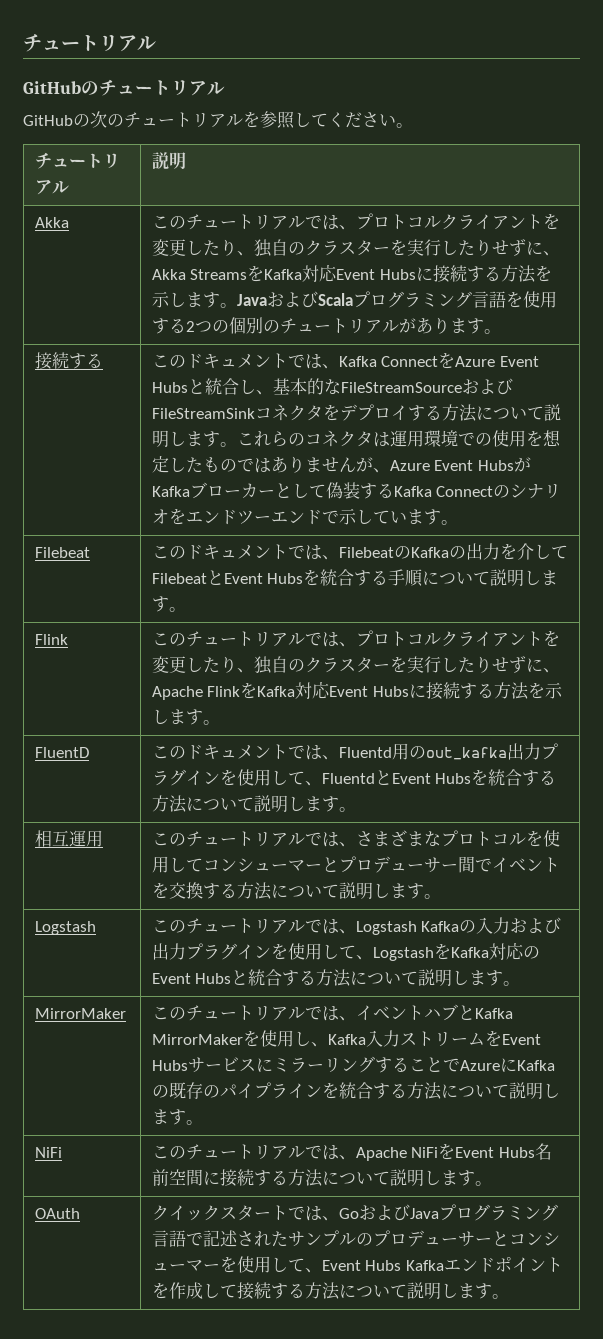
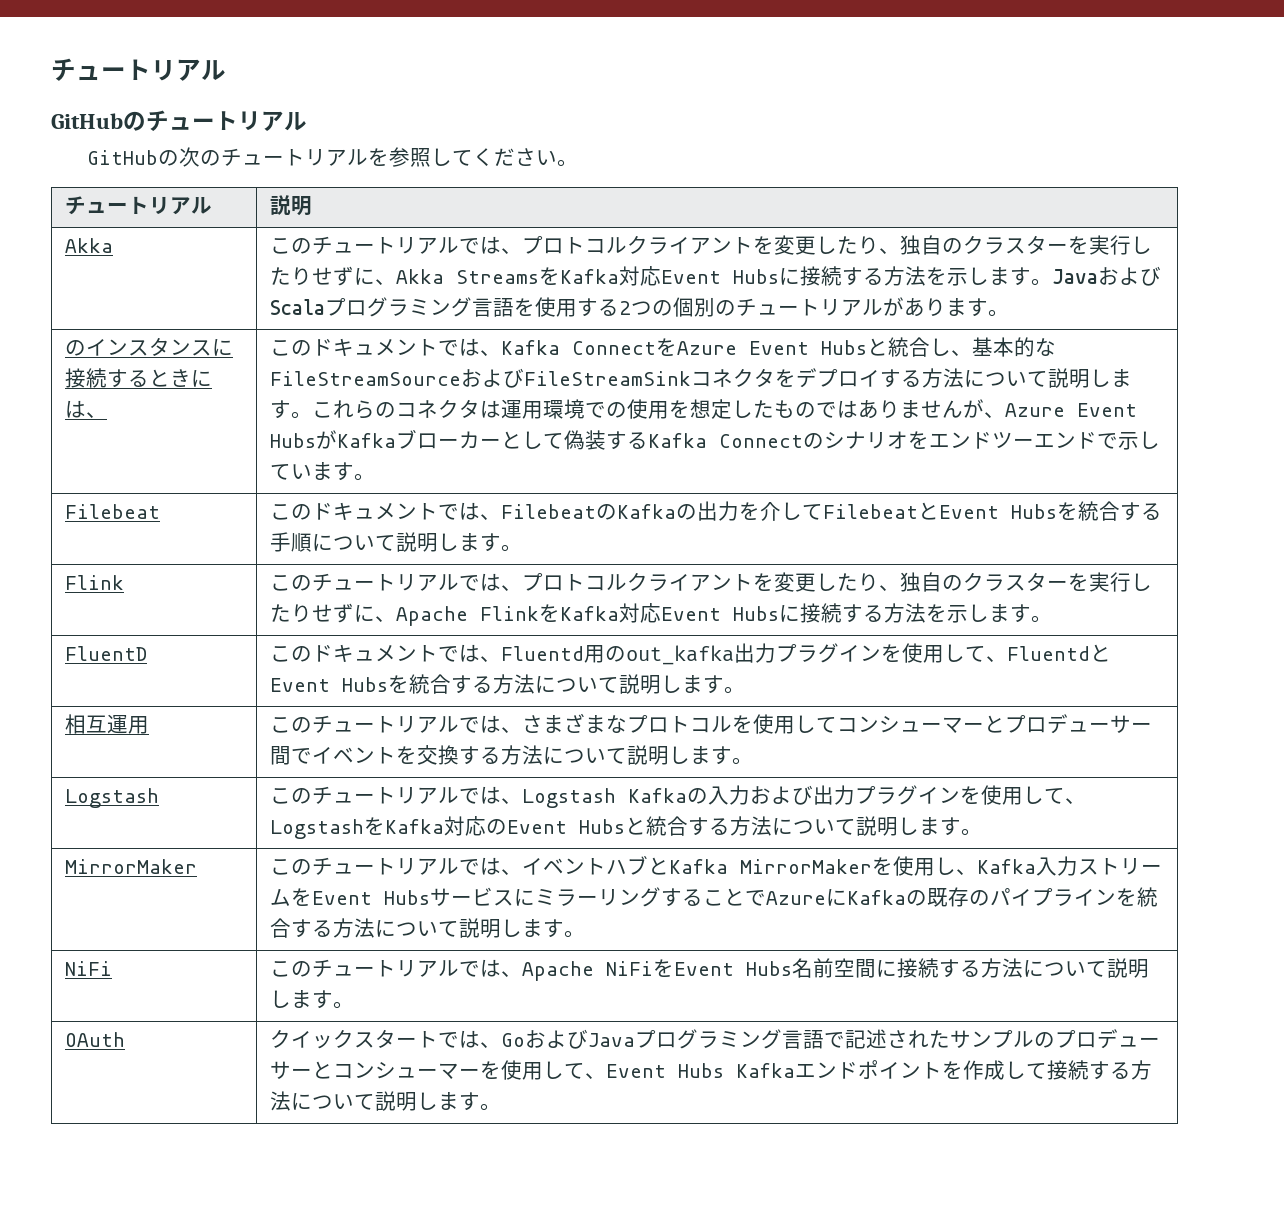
[34,352,103,370] 接続する -> [65,337,234,356] [65,368,213,388] [65,400,108,418] のインスタンスに接続するときには、

